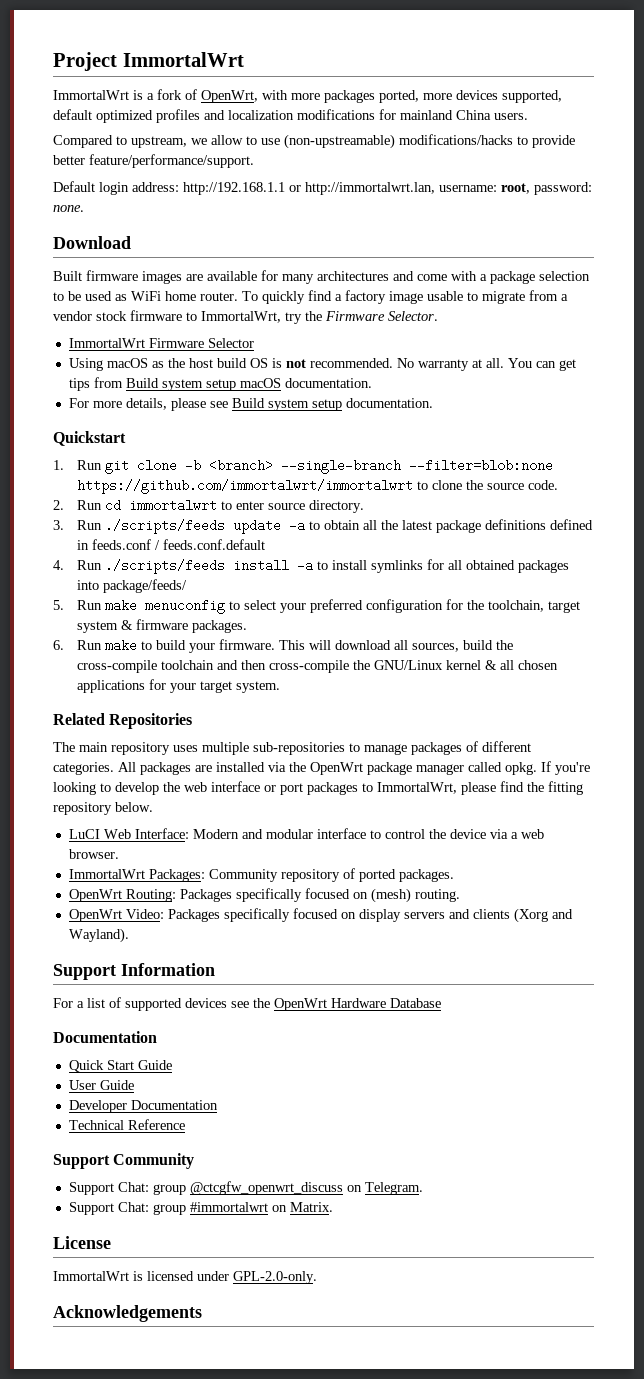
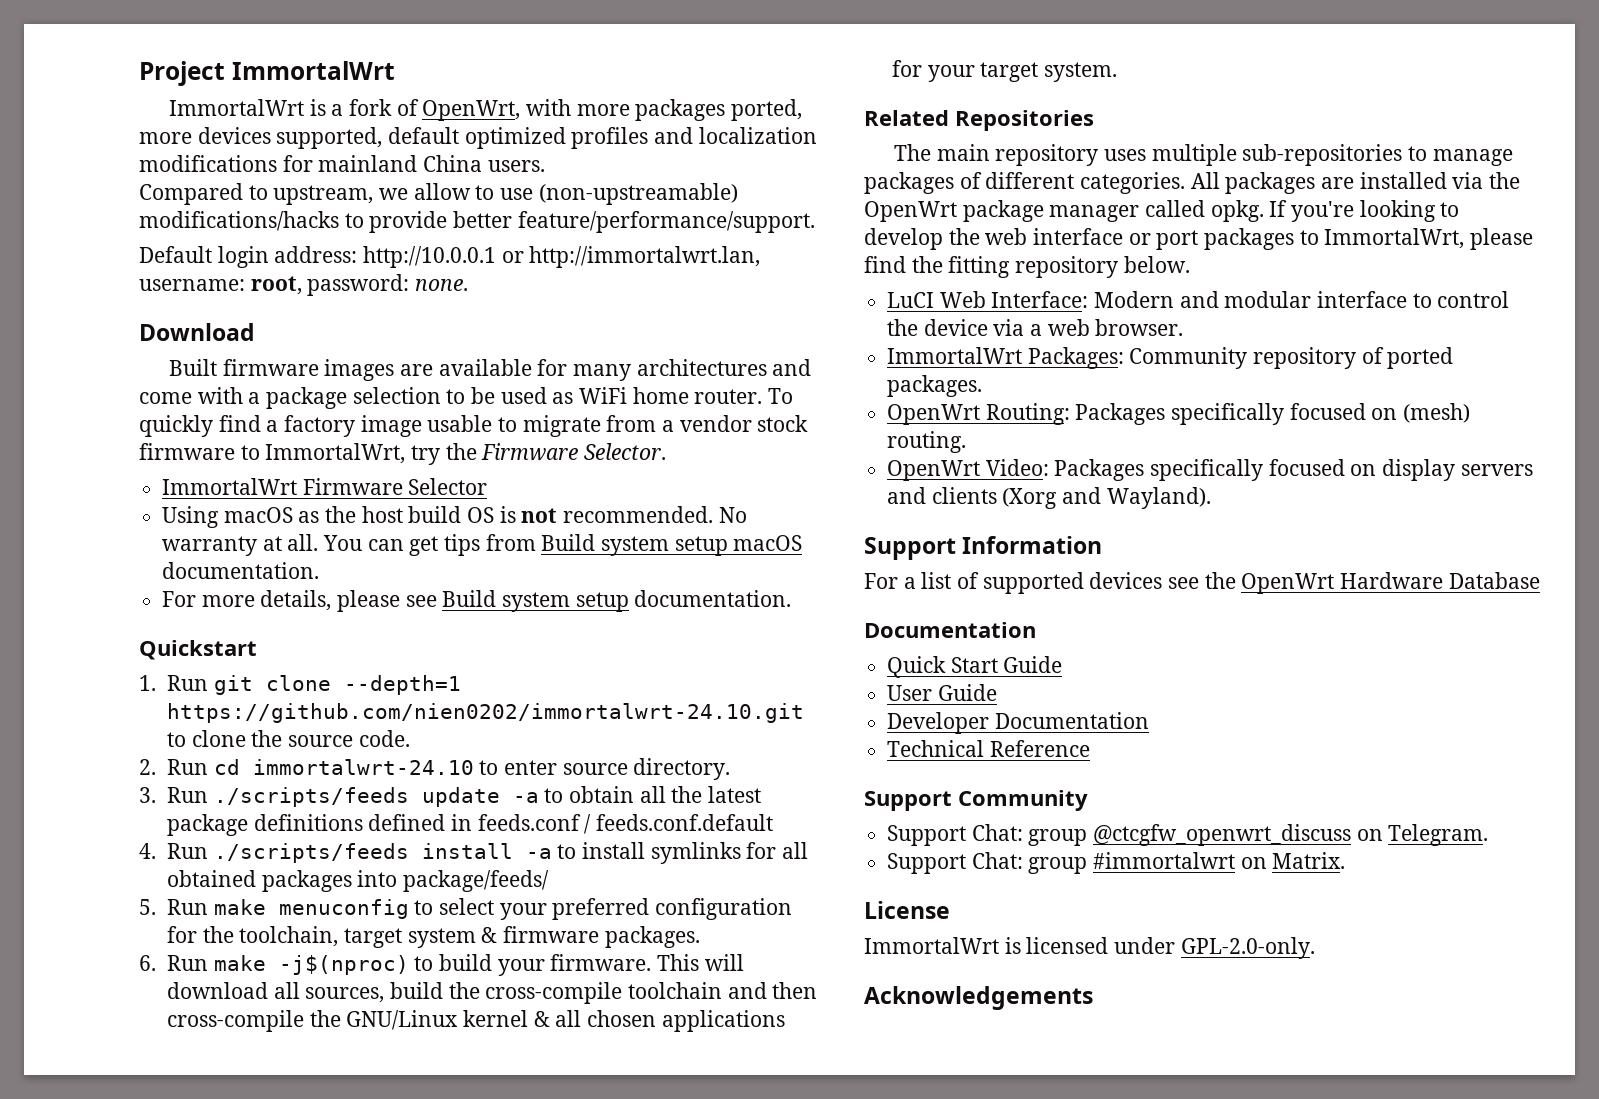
[183,182,285,195] http://192.168.1.1 -> [363,246,497,268] http://10.0.0.1
[185,459,554,474] [77,479,414,494] -b <branch> --single-branch --filter=blob:none https://github.com/immortalwrt/immortalwrt -> [343,675,461,695] [167,703,805,723] --depth=1 https://github.com/nien0202/immortalwrt-24.10.git
[129,499,218,512] immortalwrt -> [252,759,474,775] immortalwrt-24.10
(138, 645) none -> [278,955,409,975] -j$(nproc)

